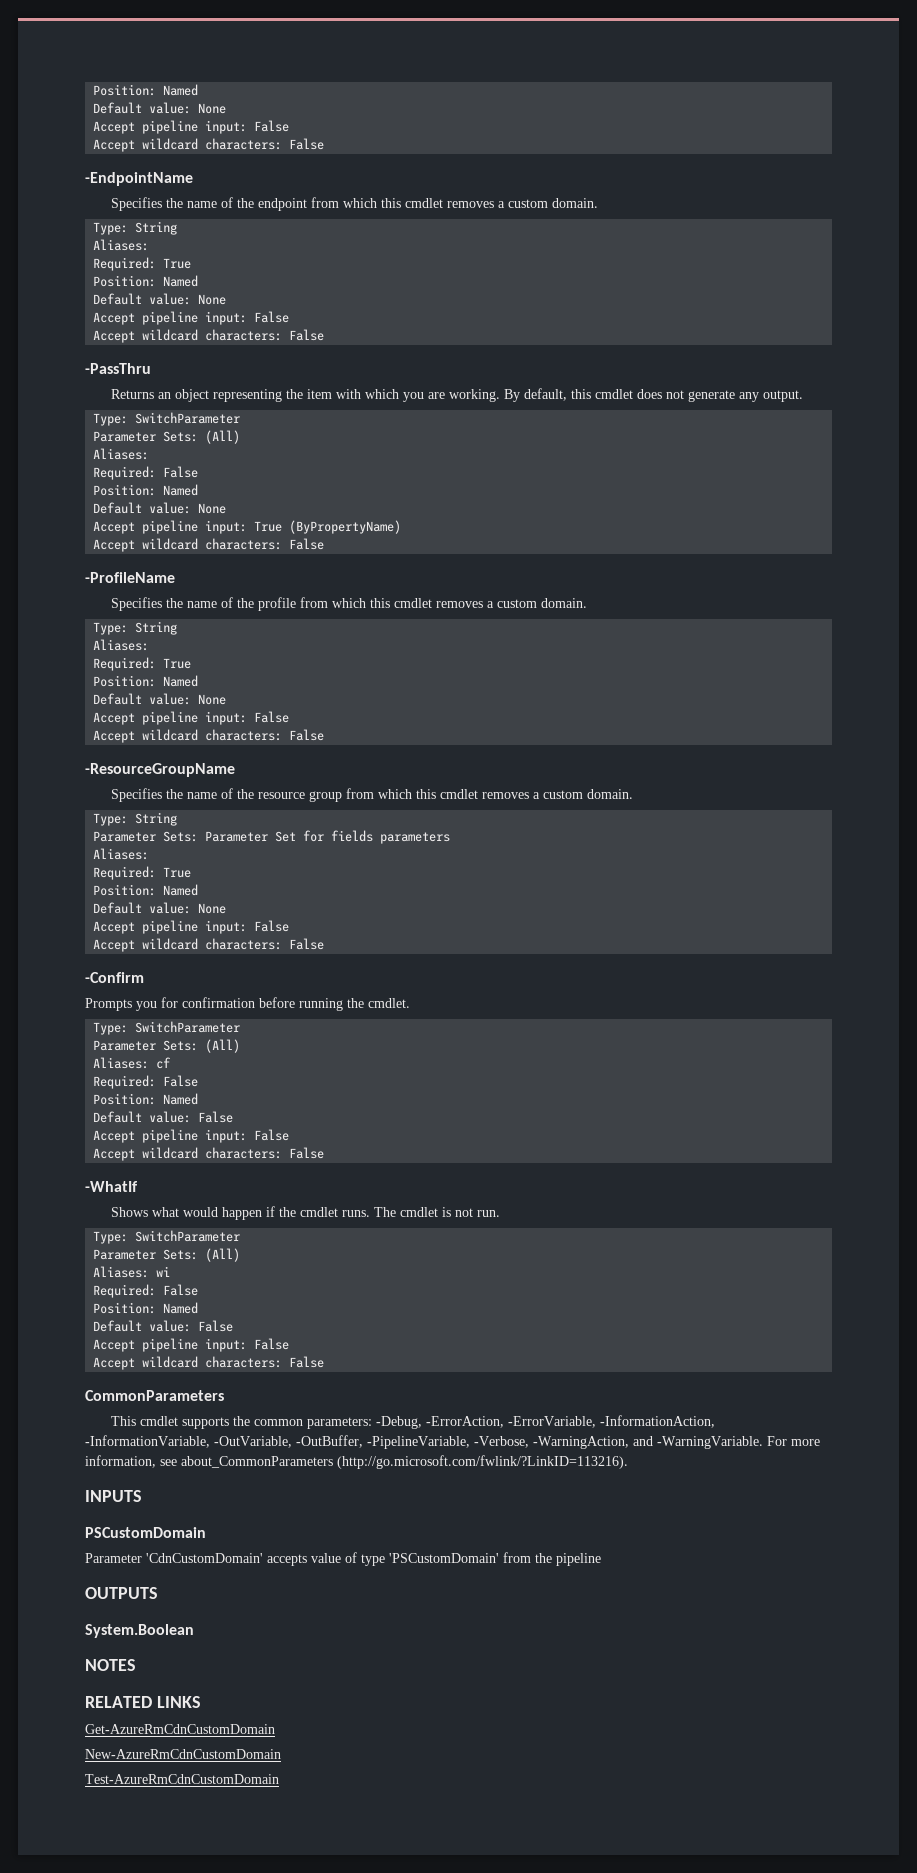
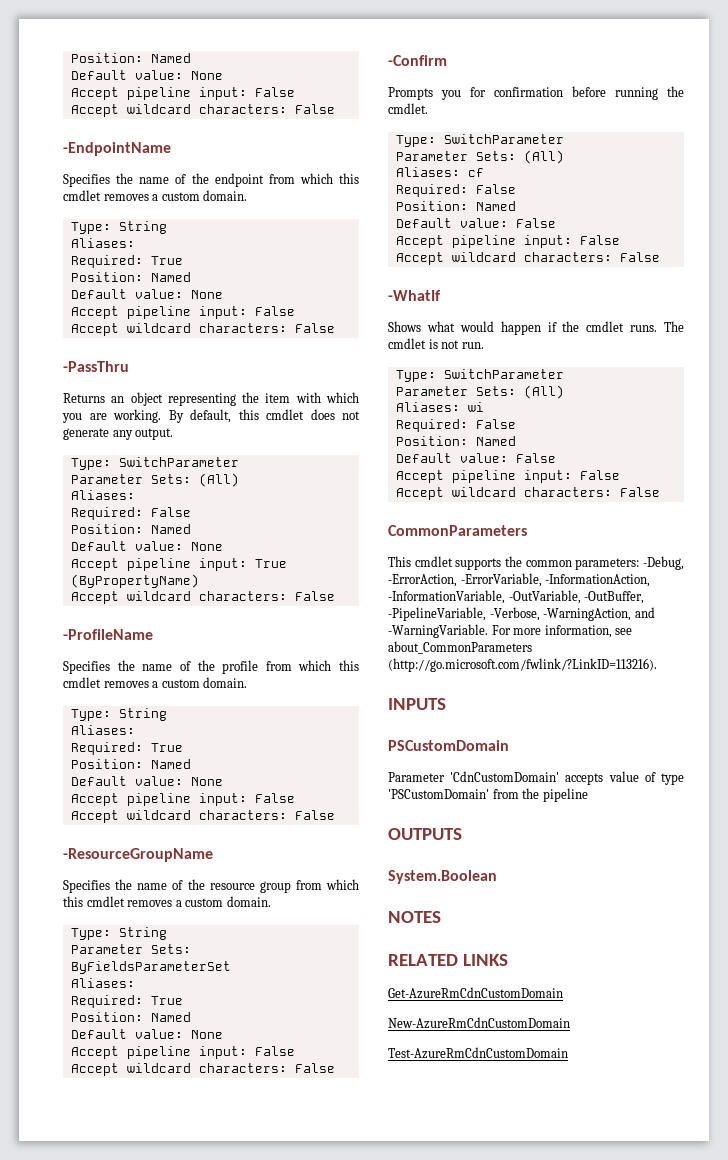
[205,830,451,844] Parameter Set for fields parameters -> [70,961,231,974] ByFieldsParameterSet

